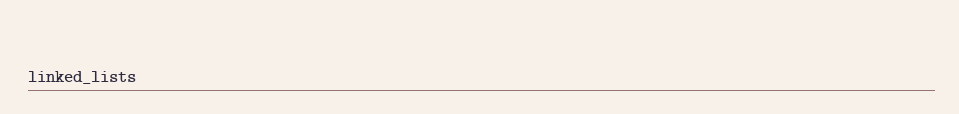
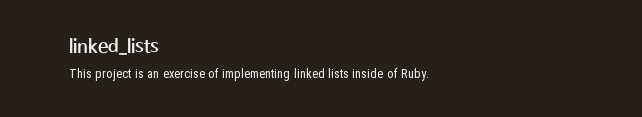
(136, 77) none -> [69,68,430,81] // This project is an exercise of implementing linked lists inside of Ruby.

